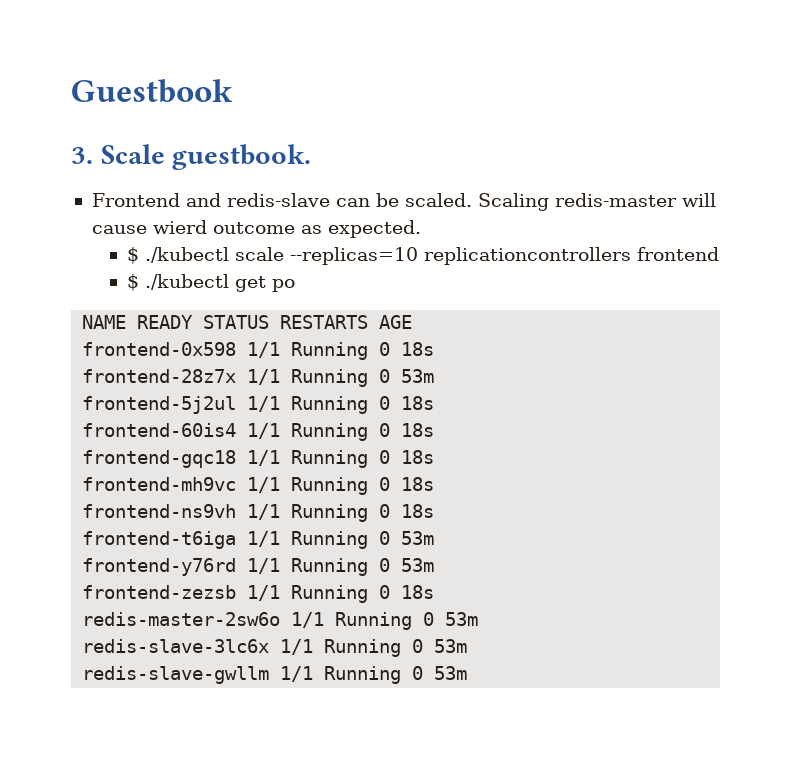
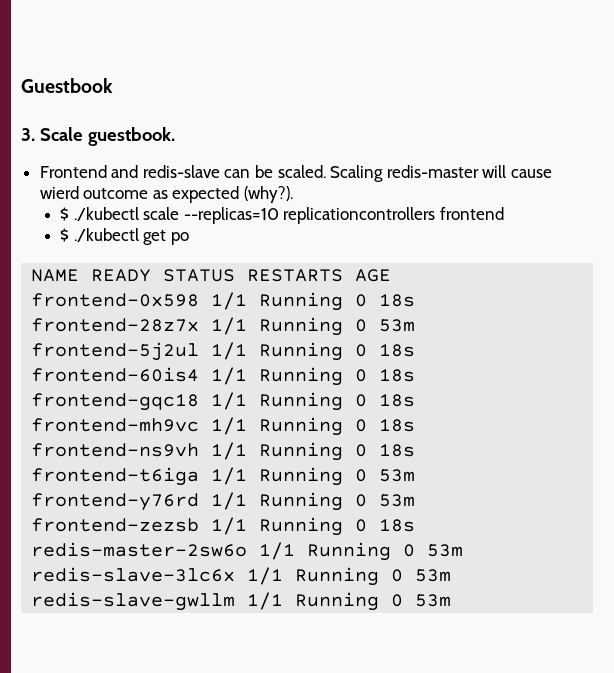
[327,220,421,238] expected. -> [172,186,294,203] expected (why?).

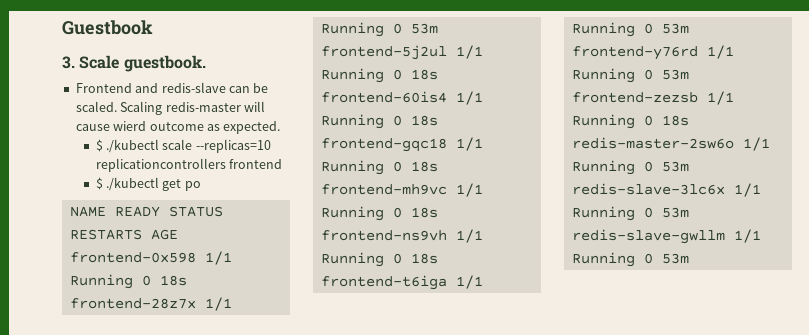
[172,186,294,203] expected (why?). -> [223,121,281,134] expected.

